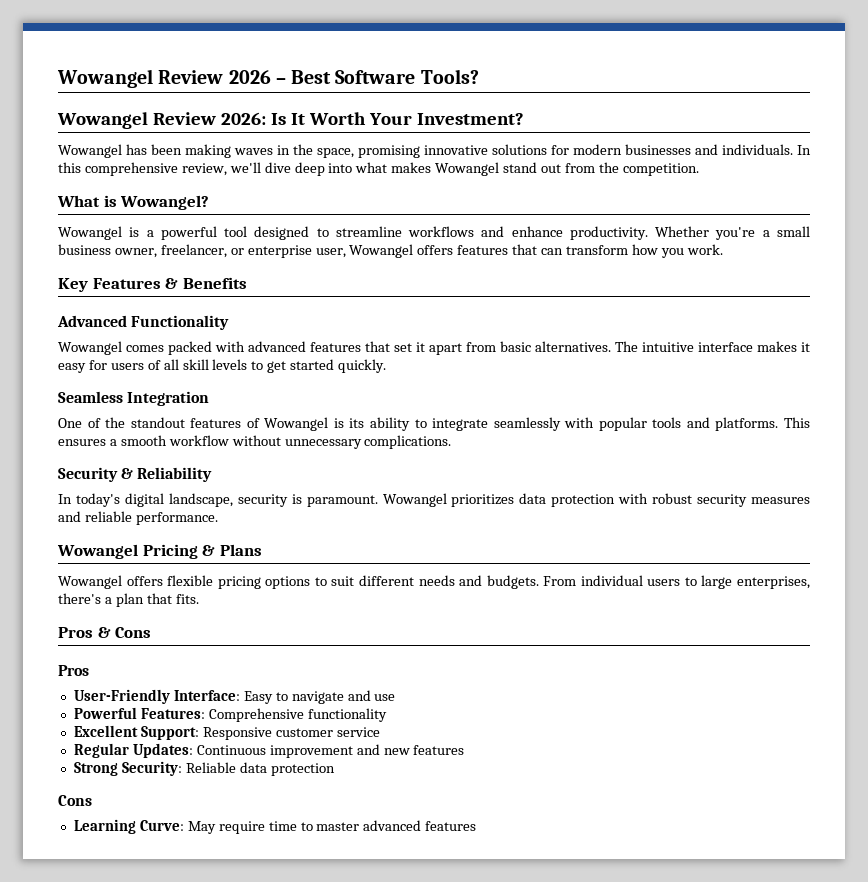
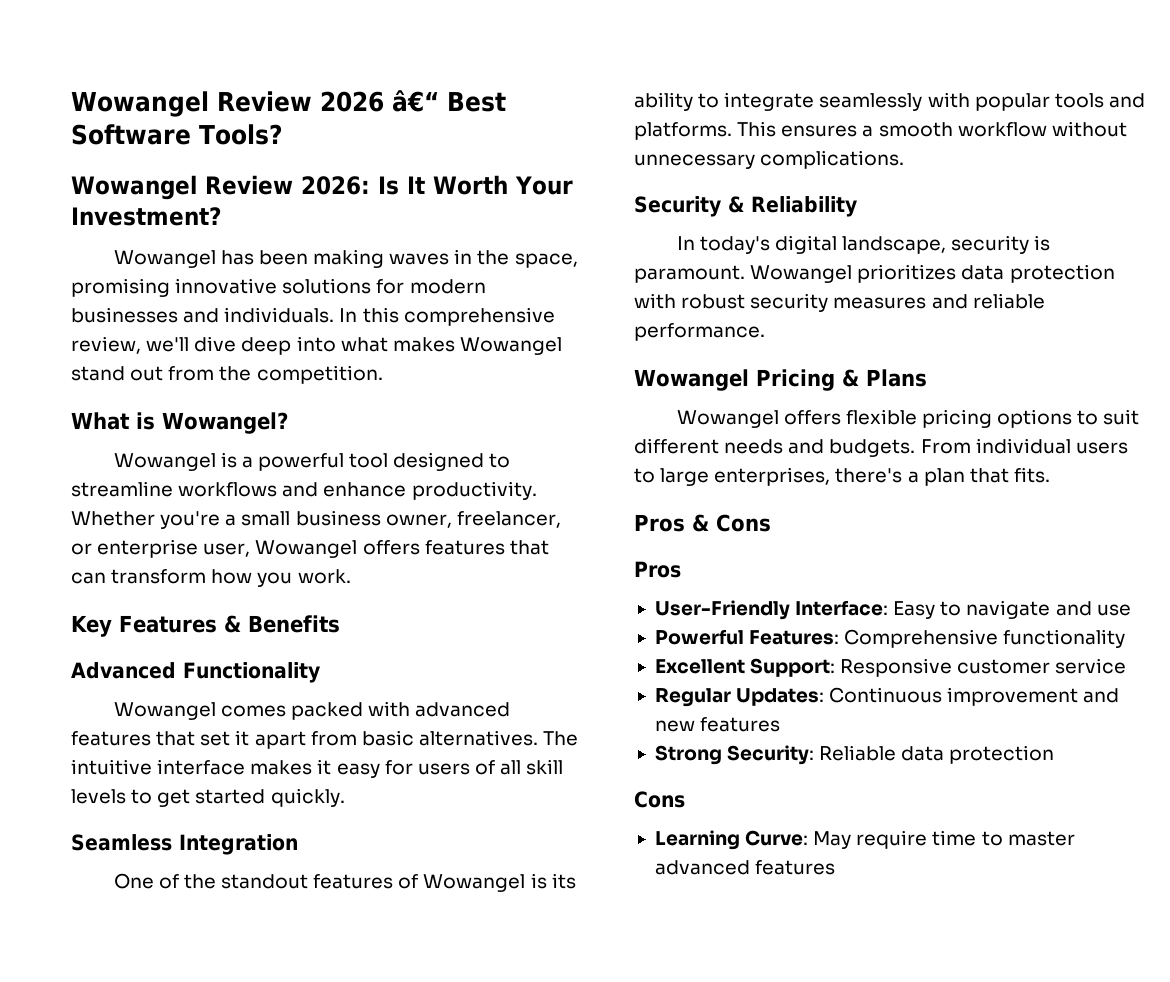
[275,78,286,84] – -> [391,90,439,112] â€“

